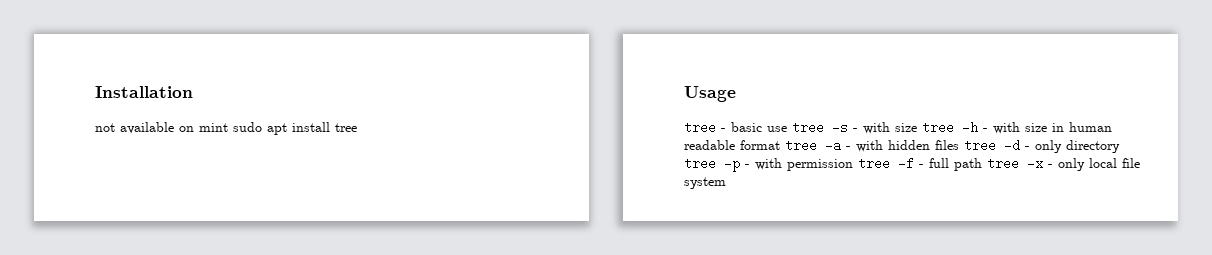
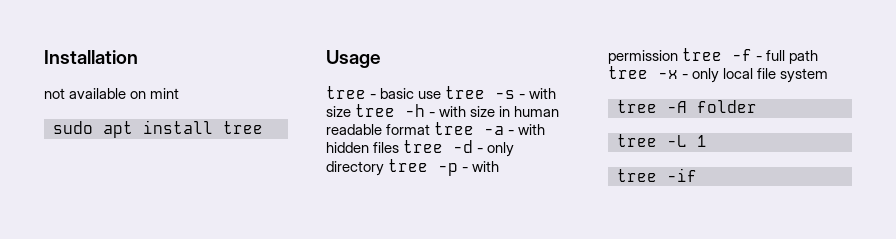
(228, 127) none -> (180, 93) //
(726, 183) none -> [617,100,757,113] [617,134,707,147] [617,168,697,182] // tree -A folder // tree -L 1 // tree -if

